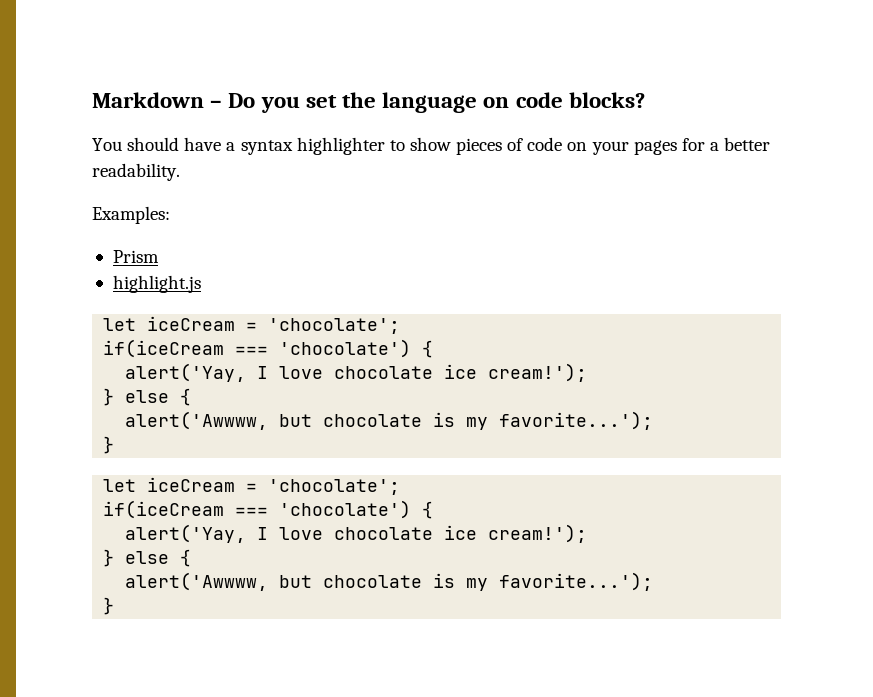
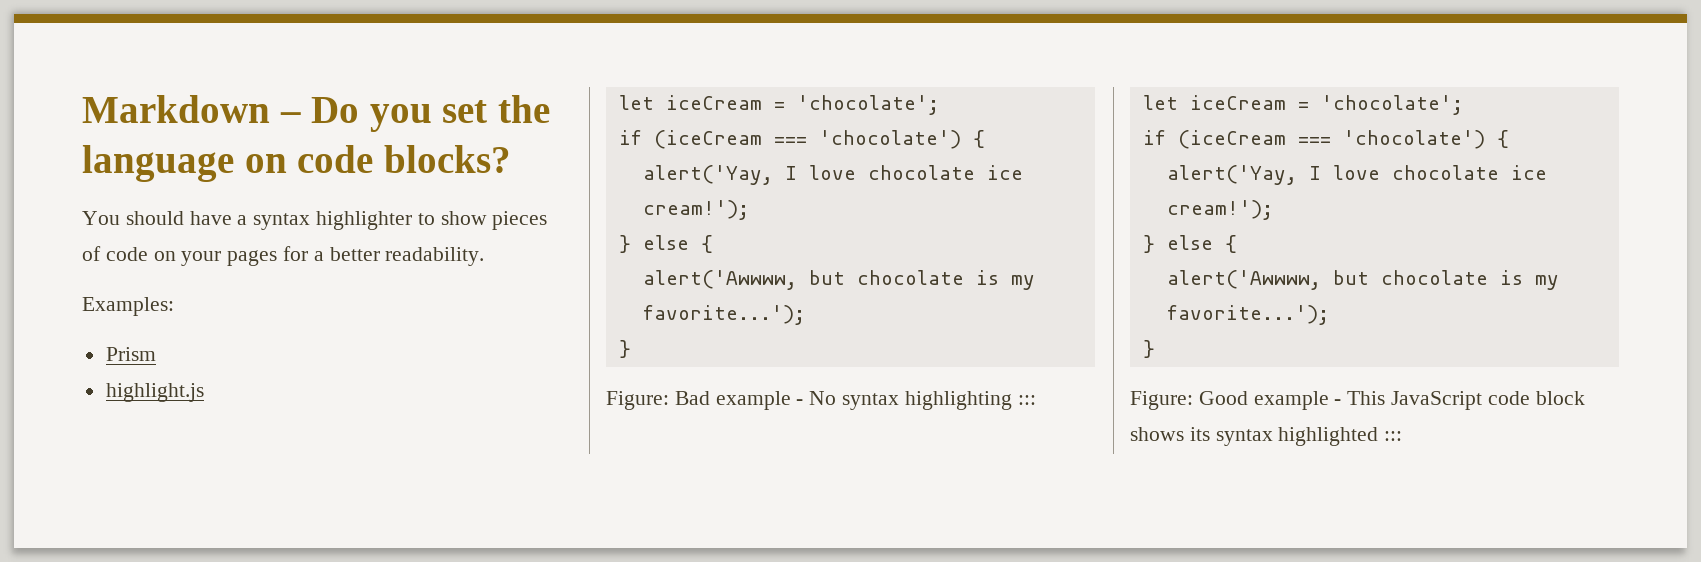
[103,339,225,358] if(iceCream -> [618,130,762,149] if (iceCream
[103,477,401,495] [103,500,225,519] // let iceCream = 'chocolate'; // if(iceCream -> [606,391,1036,410] [1142,95,1463,115] [1142,130,1286,149] // Figure: Bad example - No syntax highlighting ::: // let iceCream = 'chocolate'; // if (iceCream
(115, 606) none -> [1130,391,1585,410] [1130,427,1403,446] // Figure: Good example - This JavaScript code block shows its syntax highlighted :::

